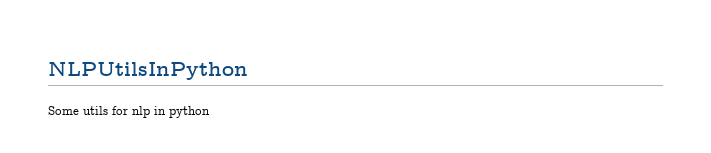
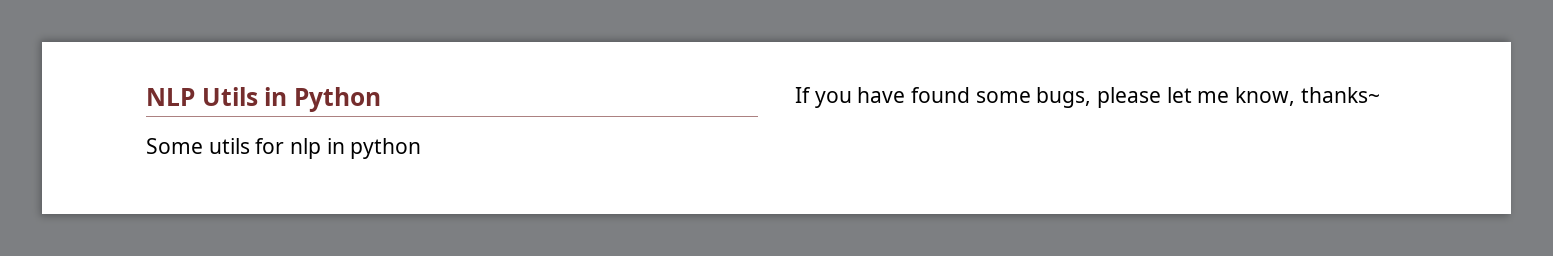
[48,61,248,80] NLPUtilsInPython -> [146,87,381,112] NLP Utils in Python
(210, 112) none -> [795,87,1380,108] // If you have found some bugs, please let me know, thanks~

